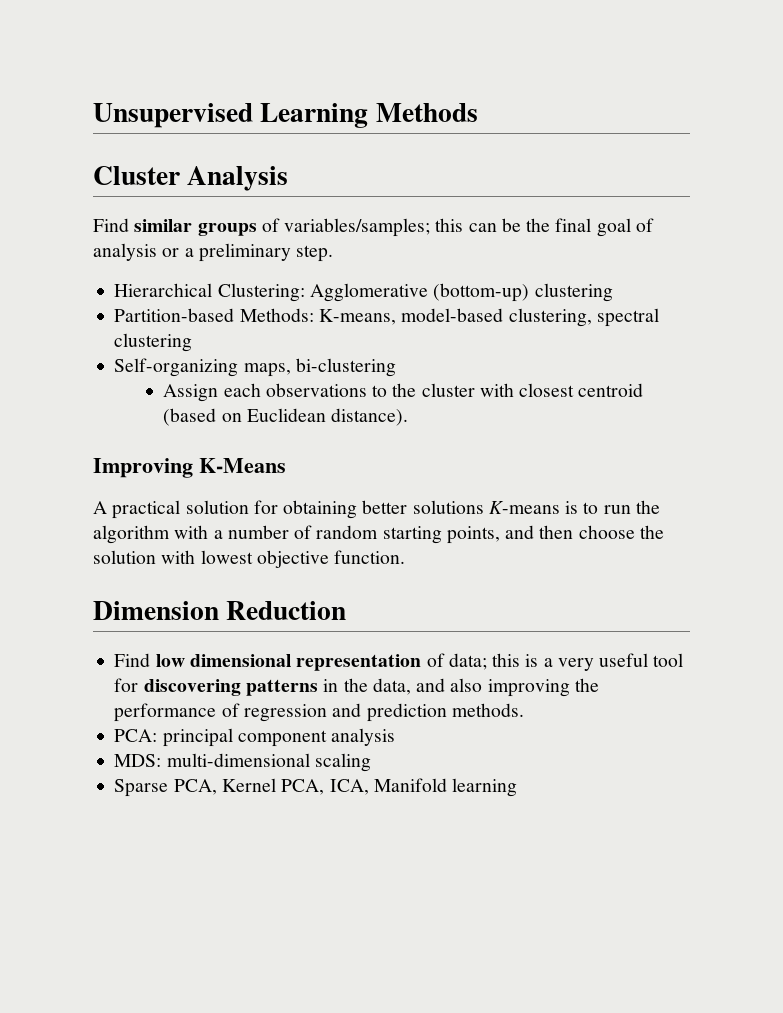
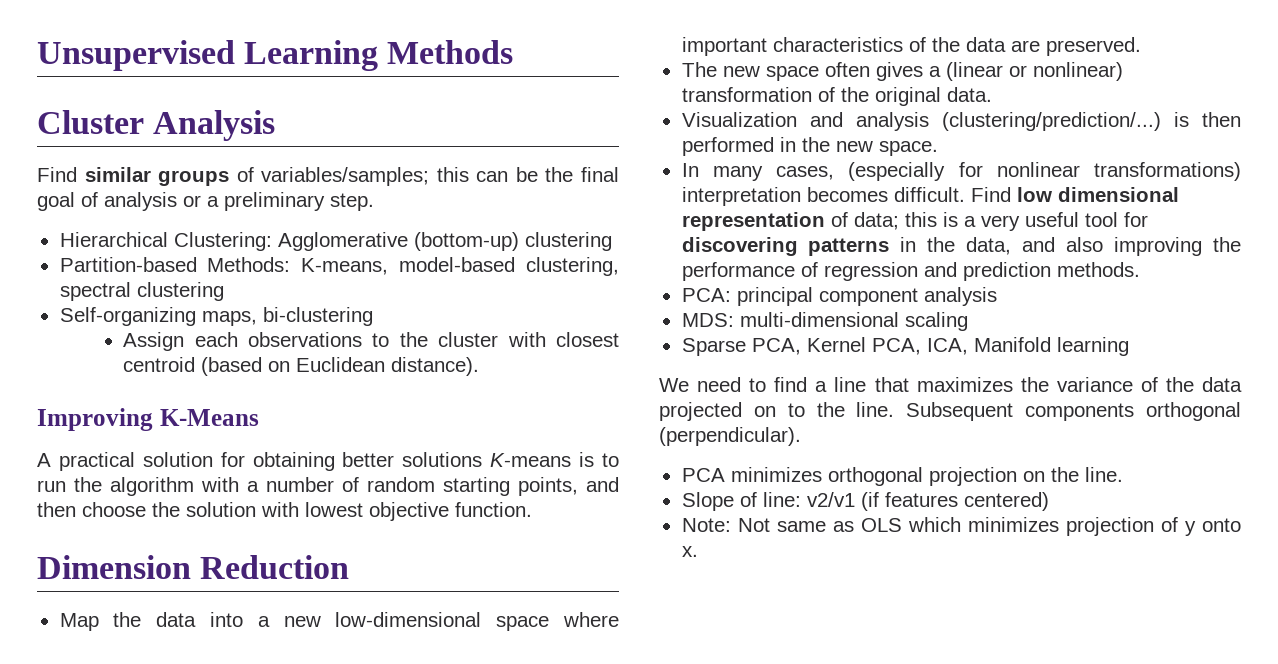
(347, 610) none -> [59,612,619,631] [681,37,1141,56] [681,62,1123,81] [681,87,992,106] [681,112,1241,131] [681,137,938,156] [681,162,1241,181] [681,187,965,206] Map the data into a new low-dimensional space where important characteristics of the data are preserved. // The new space often gives a (linear or nonlinear) transformation of the original data. // Visualization and analysis (clustering/prediction/...) is then performed in the new space. // In many cases, (especially for nonlinear transformations) interpretation becomes difficult.
(518, 787) none -> [659,377,1242,392] [659,402,1241,421] [659,427,801,446] [681,467,1123,486] [681,492,1049,511] [681,517,1241,536] [681,546,698,557] // We need to find a line that maximizes the variance of the data projected on to the line. Subsequent components orthogonal (perpendicular). // PCA minimizes orthogonal projection on the line. // Slope of line: v2/v1 (if features centered) // Note: Not same as OLS which minimizes projection of y onto x.

